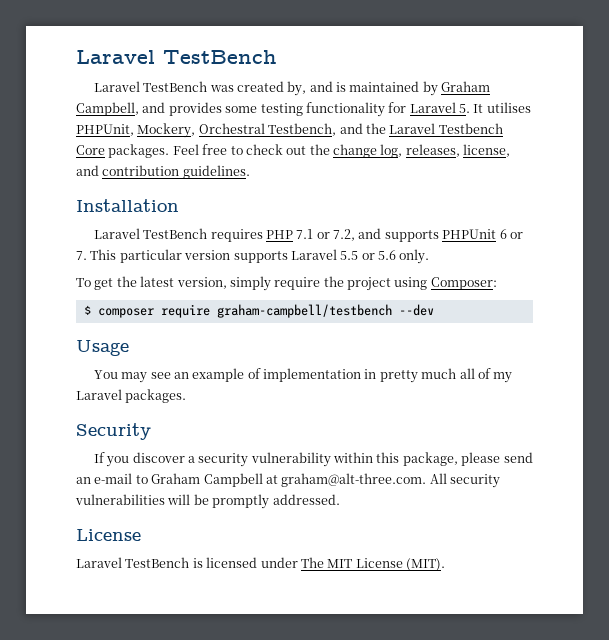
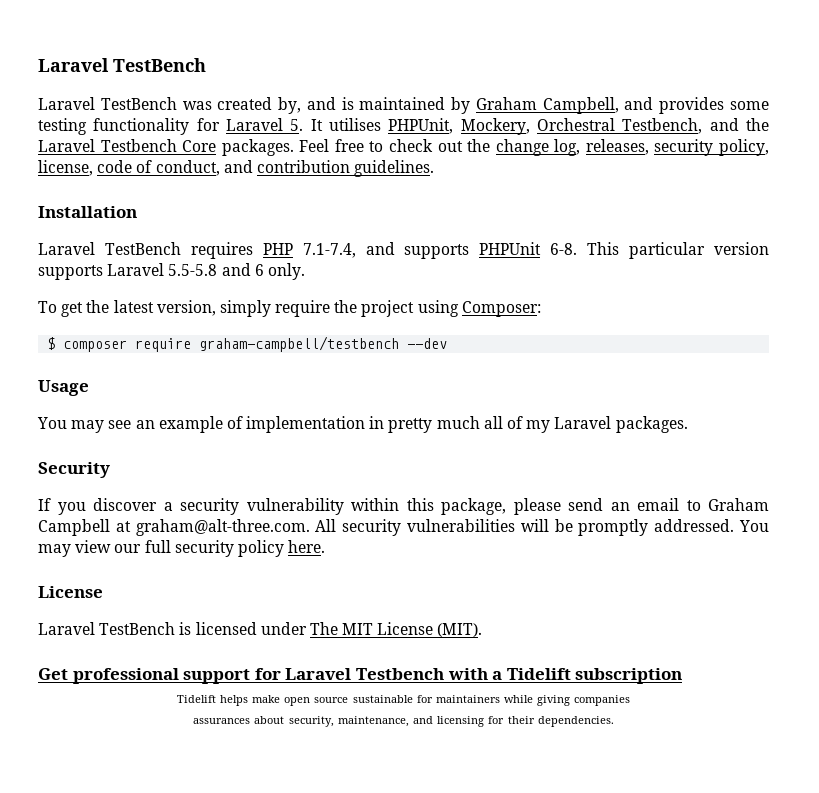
[463,144,511,157] license, -> [654,139,769,156] [38,160,220,176] security policy, license, code of conduct,
[296,228,523,242] [76,251,87,260] 7.1 or 7.2, and supports PHPUnit 6 or 7. -> [302,242,578,259] 7.1-7.4, and supports PHPUnit 6-8.
[340,250,396,260] 5.5 or 5.6 -> [168,263,264,276] 5.5-5.8 and 6
[94,473,133,484] e-mail -> [637,498,679,511] email
(340, 499) none -> [738,520,769,532] [38,540,326,557] You may view our full security policy here.
(445, 564) none -> [38,668,683,684] [176,695,631,706] [193,716,614,727] // Get professional support for Laravel Testbench with a Tidelift subscription // Tidelift helps make open source sustainable for maintainers while giving companies // assurances about security, maintenance, and licensing for their dependencies.

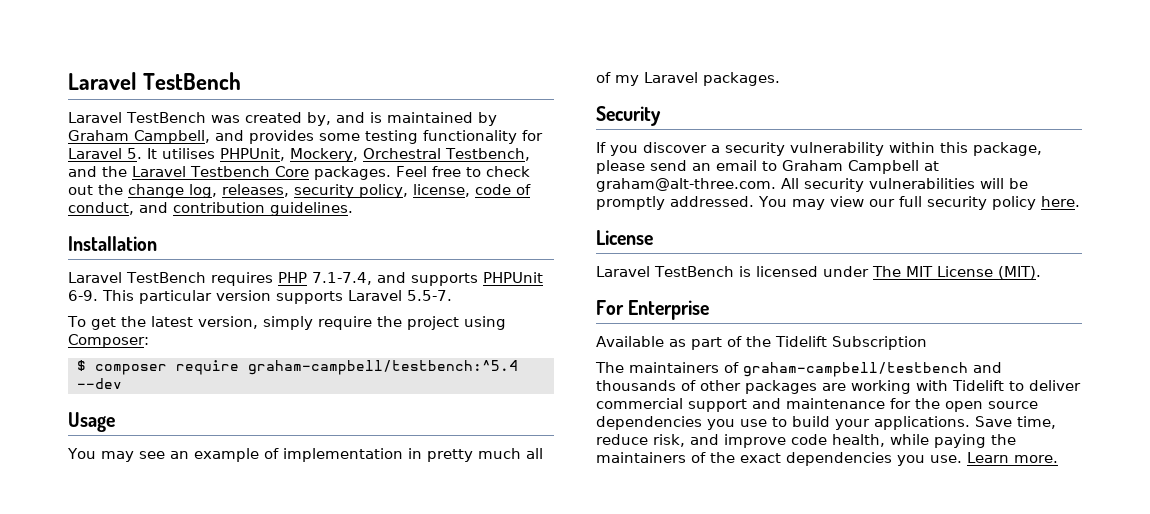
[550,243,578,255] 6-8. -> [68,290,98,301] 6-9.
[168,263,305,280] 5.5-5.8 and 6 only. -> [407,290,452,301] 5.5-7.
[199,336,400,352] graham-campbell/testbench -> [247,360,518,375] graham-campbell/testbench:^5.4
[38,668,683,684] [176,695,631,706] [193,716,614,727] Get professional support for Laravel Testbench with a Tidelift subscription // Tidelift helps make open source sustainable for maintainers while giving companies // assurances about security, maintenance, and licensing for their dependencies. -> [596,300,710,320] [596,336,927,350] [595,362,1002,377] [596,380,1081,394] [596,398,1038,412] [596,416,1056,430] [596,434,1016,448] [596,452,1058,466] For Enterprise // Available as part of the Tidelift Subscription // The maintainers of graham-campbell/testbench and thousands of other packages are working with Tidelift to deliver commercial support and maintenance for the open source dependencies you use to build your applications. Save time, reduce risk, and improve code health, while paying the maintainers of the exact dependencies you use. Learn more.

